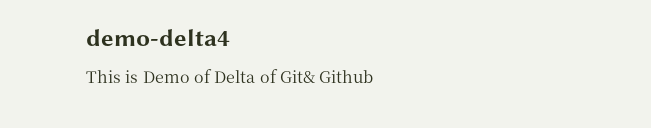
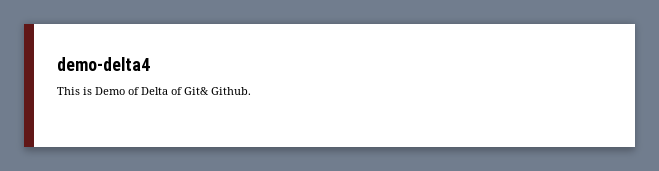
[319,70,374,83] Github -> [211,87,251,95] Github.

